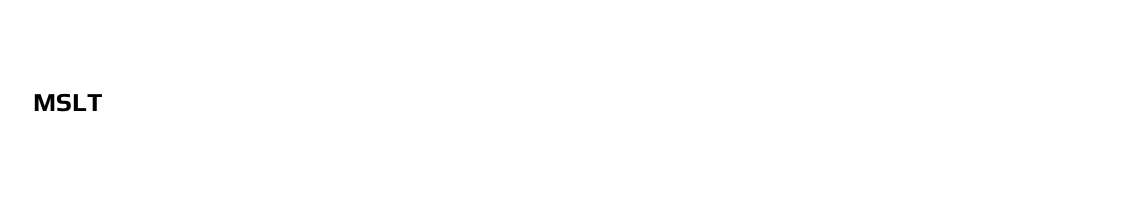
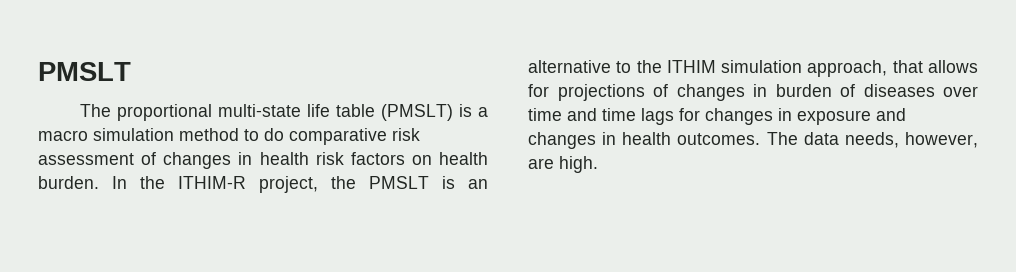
[33,93,102,112] MSLT -> [38,62,131,81] [80,104,488,121] [38,128,420,145] [38,152,488,169] [38,176,488,193] [528,60,978,77] [528,84,978,101] [528,108,906,125] [528,132,978,149] [528,156,598,173] PMSLT // The proportional multi-state life table (PMSLT) is a macro simulation method to do comparative risk assessment of changes in health risk factors on health burden. In the ITHIM-R project, the PMSLT is an alternative to the ITHIM simulation approach, that allows for projections of changes in burden of diseases over time and time lags for changes in exposure and changes in health outcomes. The data needs, however, are high.

